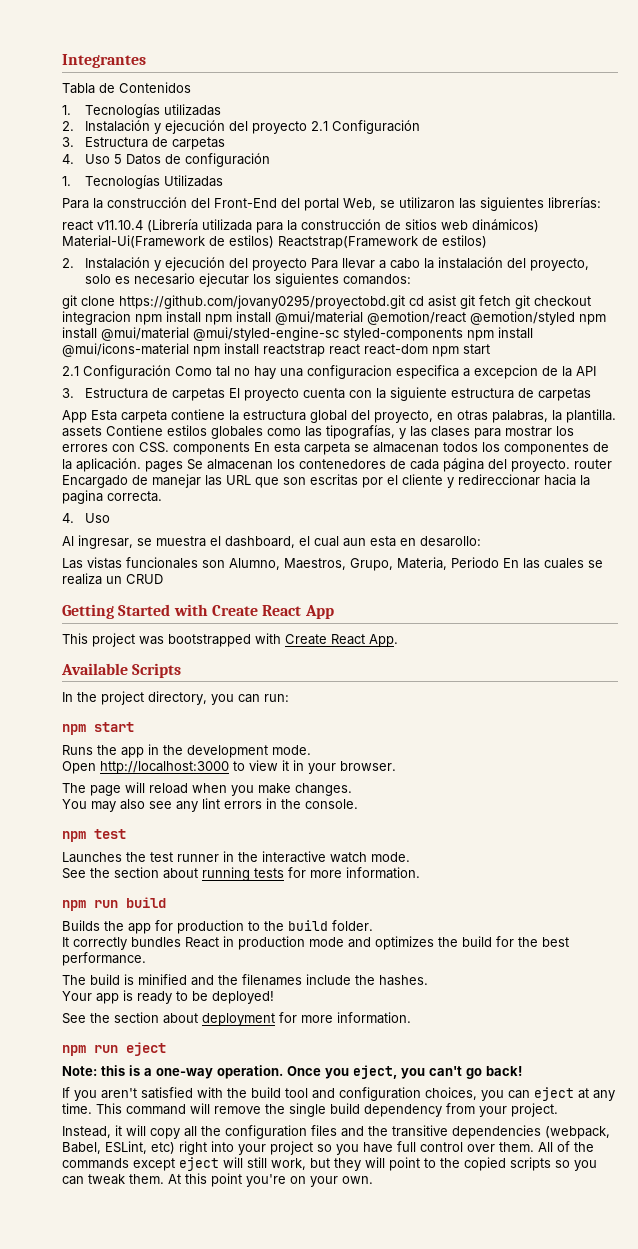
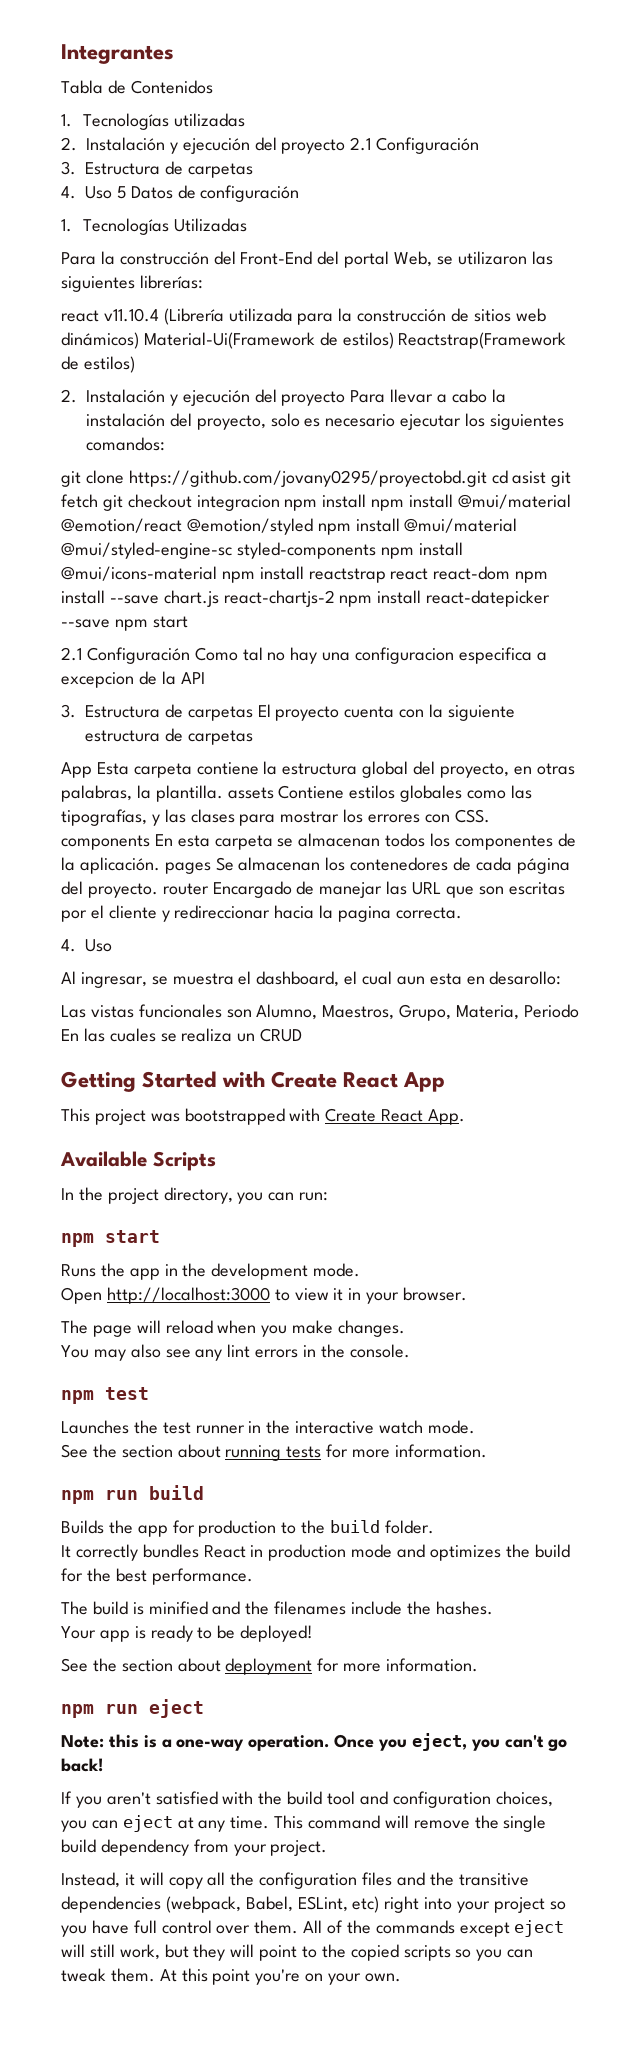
(459, 351) none -> [61,590,551,607] [61,619,148,631] install --save chart.js react-chartjs-2 npm install react-datepicker --save npm

